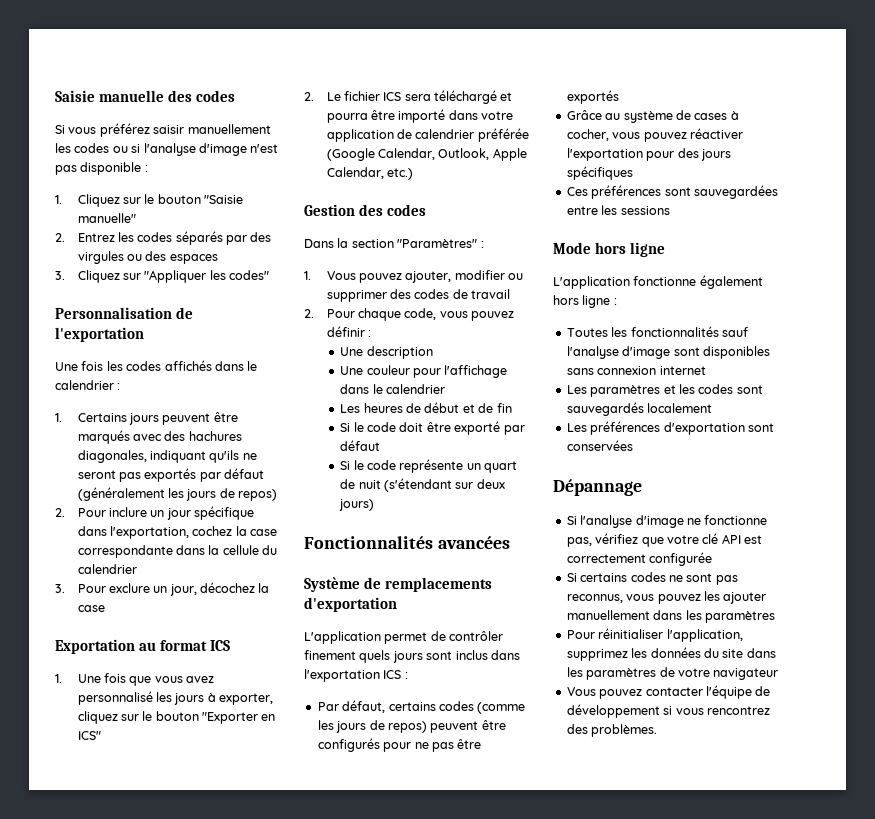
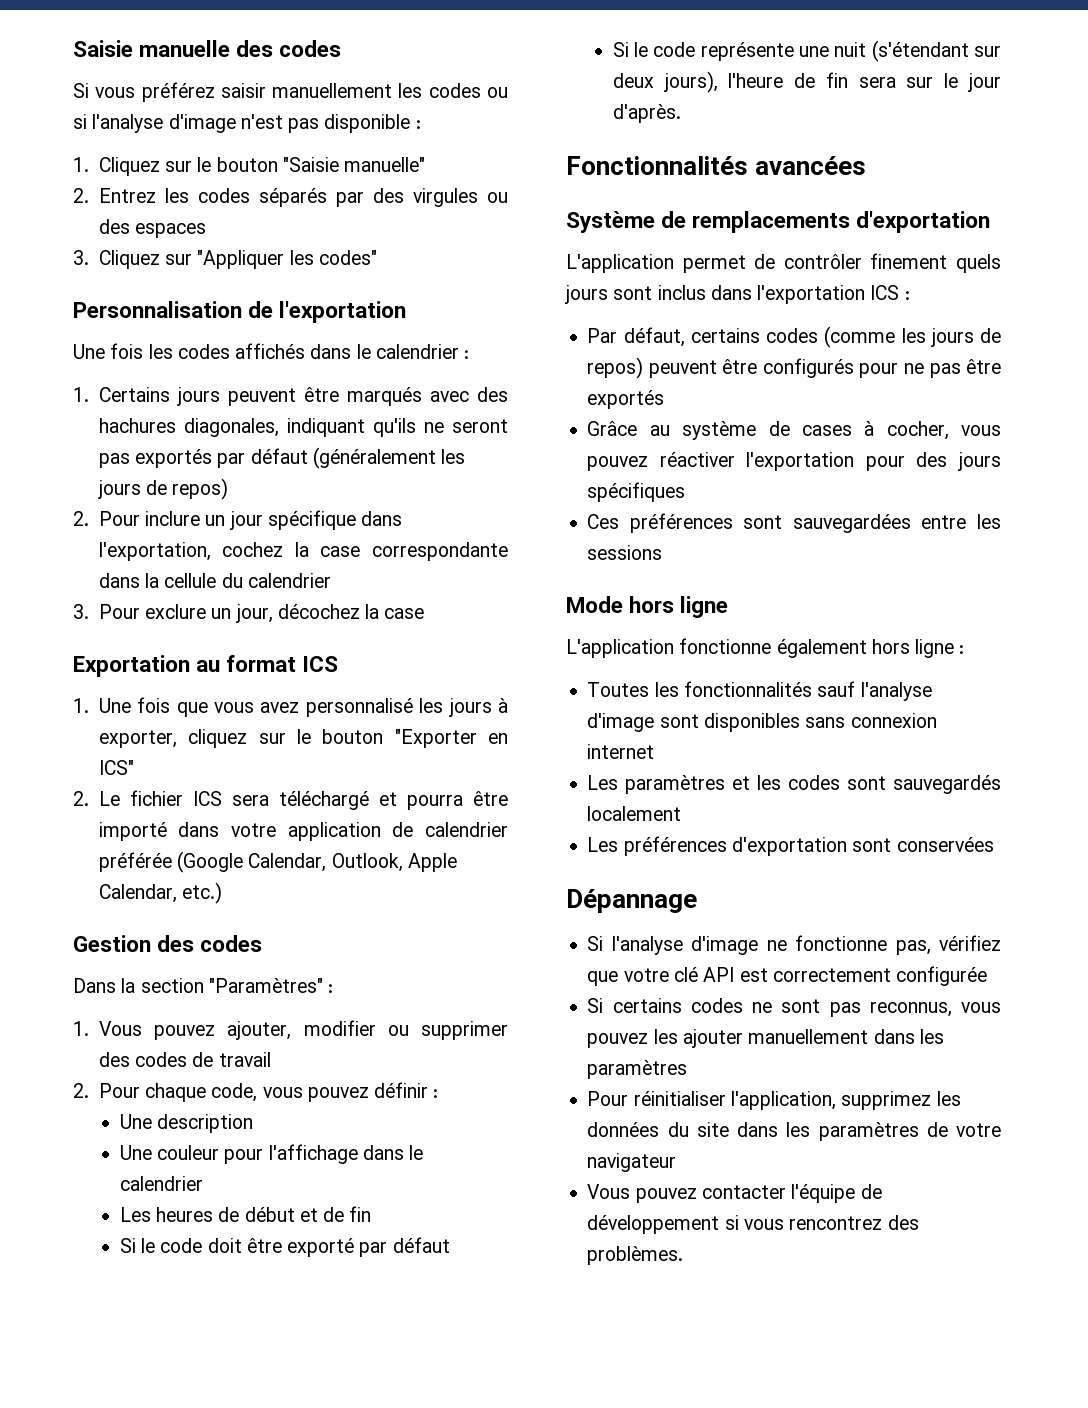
[466,461,518,473] [340,479,356,489] un quart de -> [799,46,830,57] une
[339,499,375,511] jours) -> [663,71,1002,93] [612,104,681,123] jours), l'heure de fin sera sur le jour d'après.

